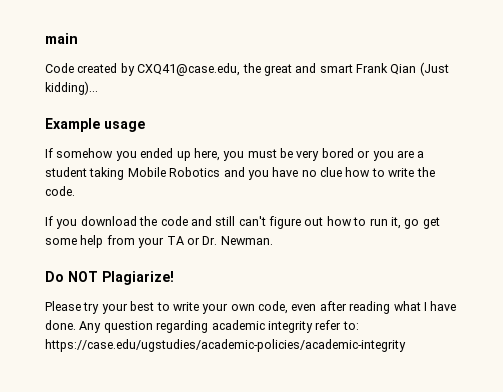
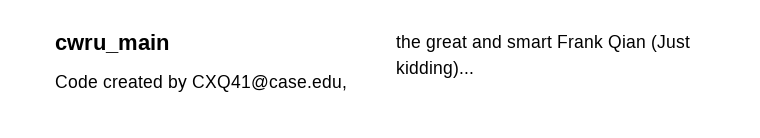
[45,33,78,44] main -> [55,34,169,53] cwru_main
[45,118,145,132] [45,148,425,161] [45,167,435,180] [45,186,75,196] [45,216,440,229] [45,235,273,248] [45,271,174,285] [45,301,457,314] [45,320,359,333] [45,339,406,352] // Example usage // If somehow you ended up here, you must be very bored or you are a student taking Mobile Robotics and you have no clue how to write the code. // If you download the code and still can't figure out how to run it, go get some help from your TA or Dr. Newman. // Do NOT Plagiarize! // Please try your best to write your own code, even after reading what I have done. Any question regarding academic integrity refer to: https://case.edu/ugstudies/academic-policies/academic-integrity -> (474, 69) none

